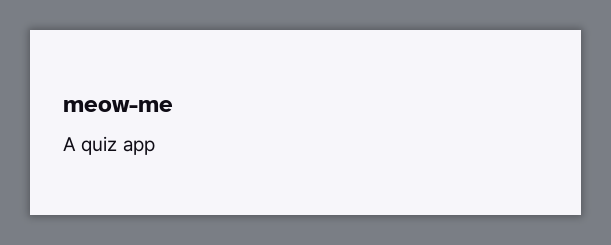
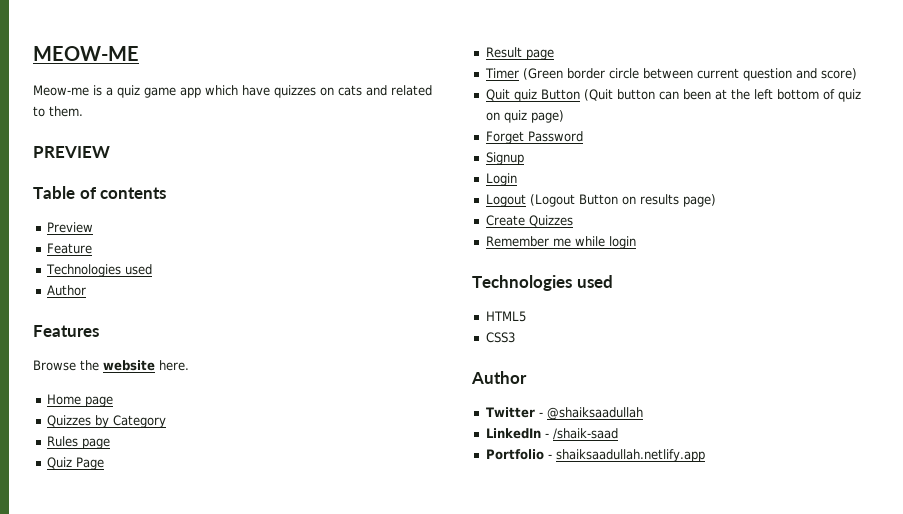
[63,100,173,112] [63,136,155,155] meow-me // A quiz app -> [33,46,139,61] [33,85,432,98] [33,106,83,117] [33,146,110,158] [33,186,167,199] [46,222,93,233] [46,243,92,254] [45,264,152,277] [46,285,86,296] [33,325,99,337] [33,360,189,371] [46,394,113,407] [46,415,166,428] [46,436,110,449] [46,457,104,470] [485,47,554,60] [484,68,857,81] [485,89,861,102] [485,110,564,123] [485,131,583,144] [485,152,524,165] [485,173,517,186] [485,194,716,207] [485,215,573,227] [485,236,636,249] [472,275,613,291] [485,311,526,322] [485,332,515,343] [471,371,527,384] [485,407,643,420] [485,428,618,440] [485,449,705,462] MEOW-ME // Meow-me is a quiz game app which have quizzes on cats and related to them. // PREVIEW // Table of contents // Preview // Feature // Technologies used // Author // Features // Browse the website here. // Home page // Quizzes by Category // Rules page // Quiz Page // Result page // Timer (Green border circle between current question and score) // Quit quiz Button (Quit button can been at the left bottom of quiz on quiz page) // Forget Password // Signup // Login // Logout (Logout Button on results page) // Create Quizzes // Remember me while login // Technologies used // HTML5 // CSS3 // Author // Twitter - @shaiksaadullah // LinkedIn - /shaik-saad // Portfolio - shaiksaadullah.netlify.app

